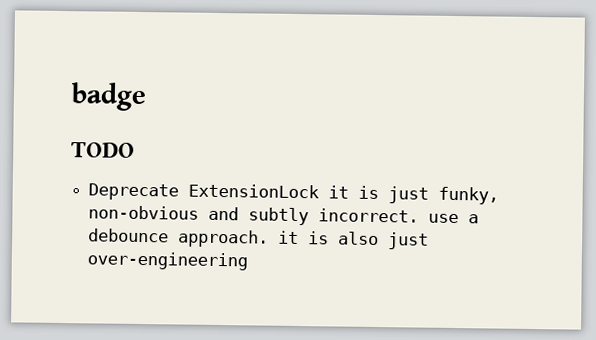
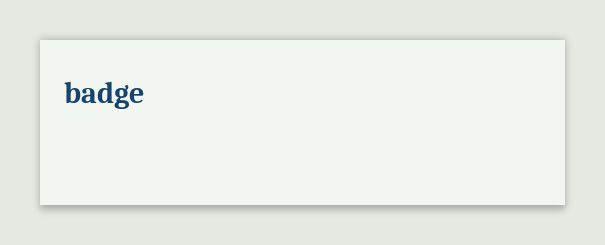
[71,142,135,158] [88,183,500,205] [88,205,480,226] [88,228,430,250] [87,251,249,271] // TODO // Deprecate ExtensionLock it is just funky, non-obvious and subtly incorrect. use a debounce approach. it is also just over-engineering -> (144, 95) none

